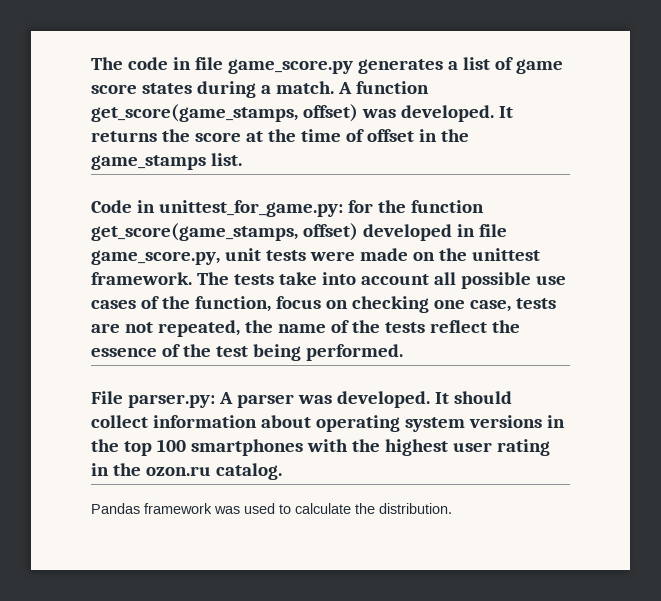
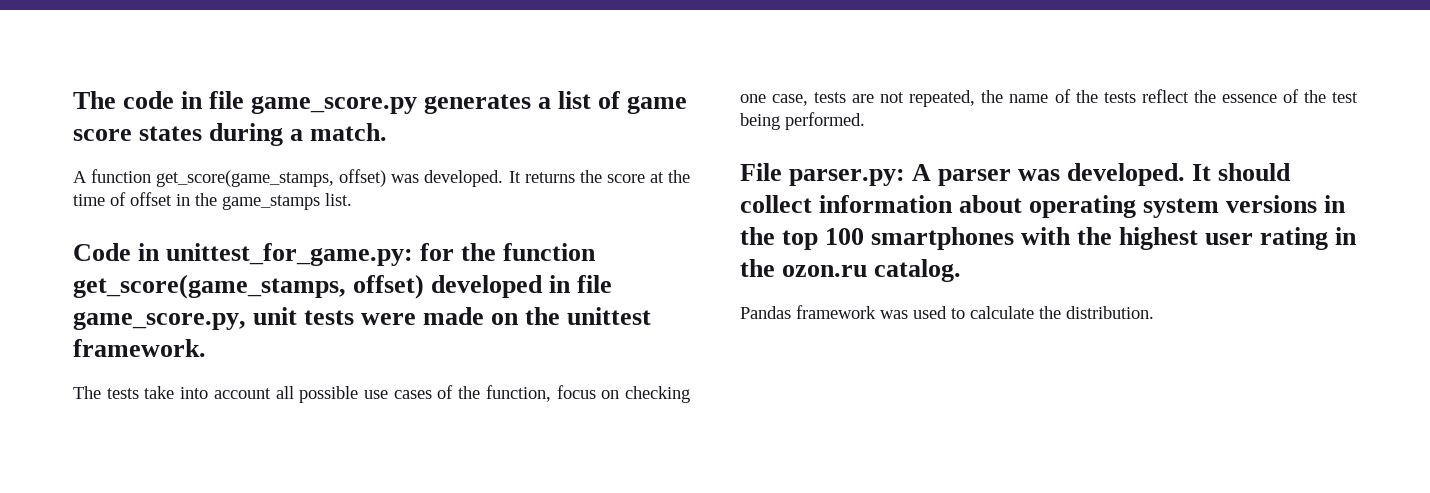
(334, 87) none -> (388, 132) //
(192, 278) none -> (206, 348) //

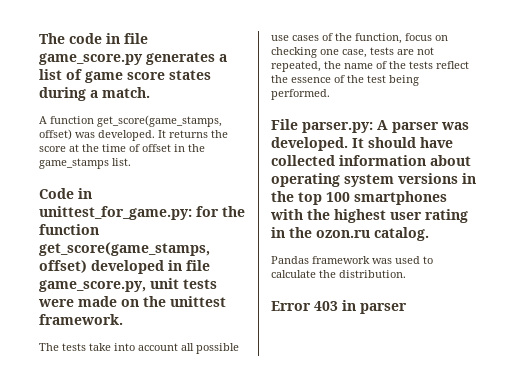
[740,195,812,213] collect -> [420,137,453,148] [271,155,335,166] have collected
(1154, 312) none -> [271,300,407,314] // Error 403 in parser

